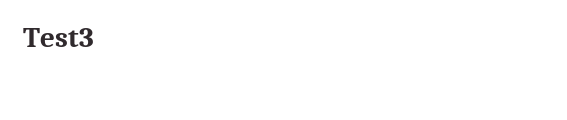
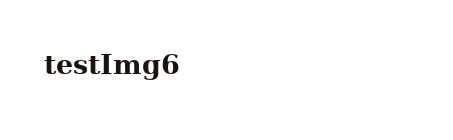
[23,28,94,47] Test3 -> [44,54,180,80] testImg6

